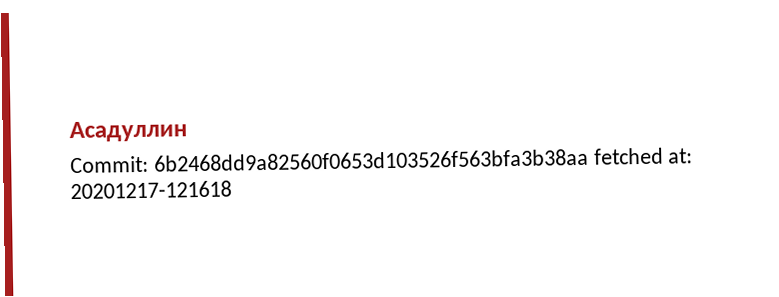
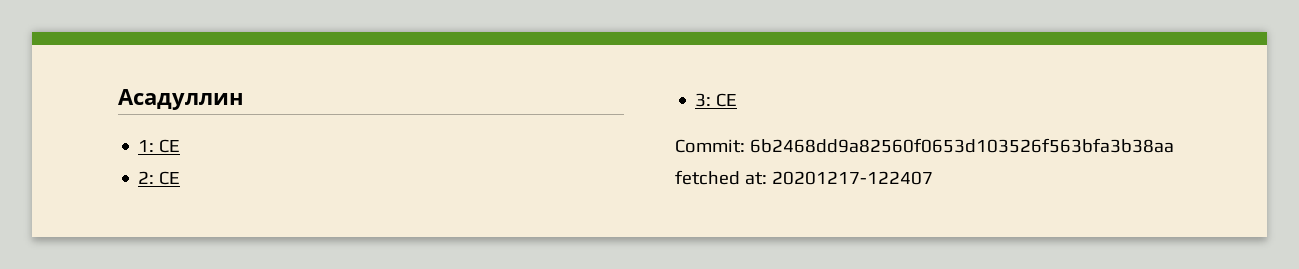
(188, 131) none -> [138,139,181,153] [138,171,181,185] [695,93,738,107] // 1: CE // 2: CE // 3: CE
[70,180,232,200] 20201217-121618 -> [771,171,933,185] 20201217-122407

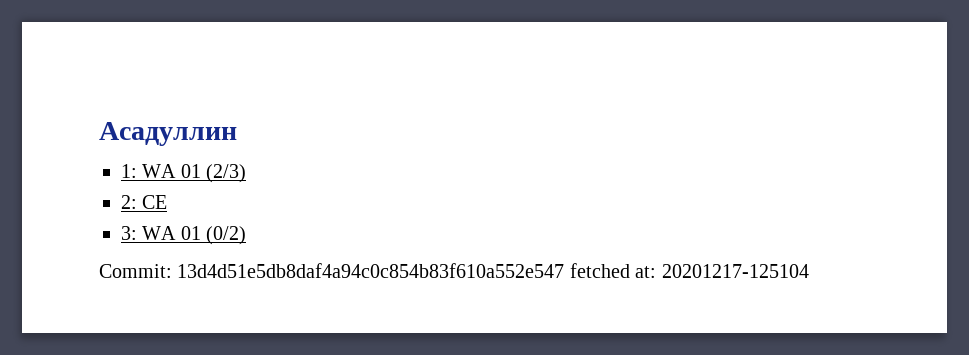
[159,139,181,153] CE -> [142,164,247,183] WA 01 (2/3)
[716,93,738,107] CE -> [142,226,247,245] WA 01 (0/2)
[749,138,1174,153] 6b2468dd9a82560f0653d103526f563bfa3b38aa -> [177,263,565,278] 13d4d51e5db8daf4a94c0c854b83f610a552e547
[771,171,933,185] 20201217-122407 -> [661,264,809,278] 20201217-125104

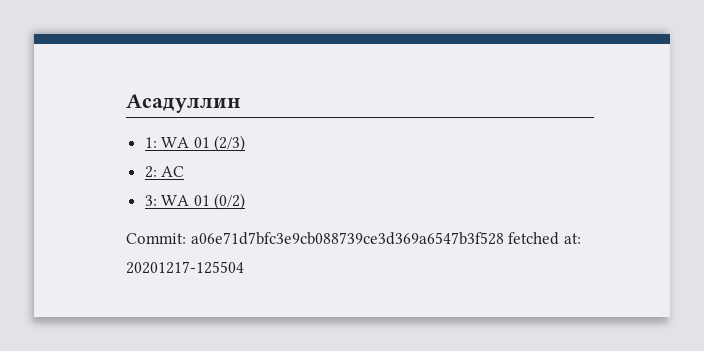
[142,195,168,209] CE -> [161,166,185,177] AC
[177,263,565,278] 13d4d51e5db8daf4a94c0c854b83f610a552e547 -> [190,232,504,245] a06e71d7bfc3e9cb088739ce3d369a6547b3f528
[661,264,809,278] 20201217-125104 -> [126,261,244,274] 20201217-125504

